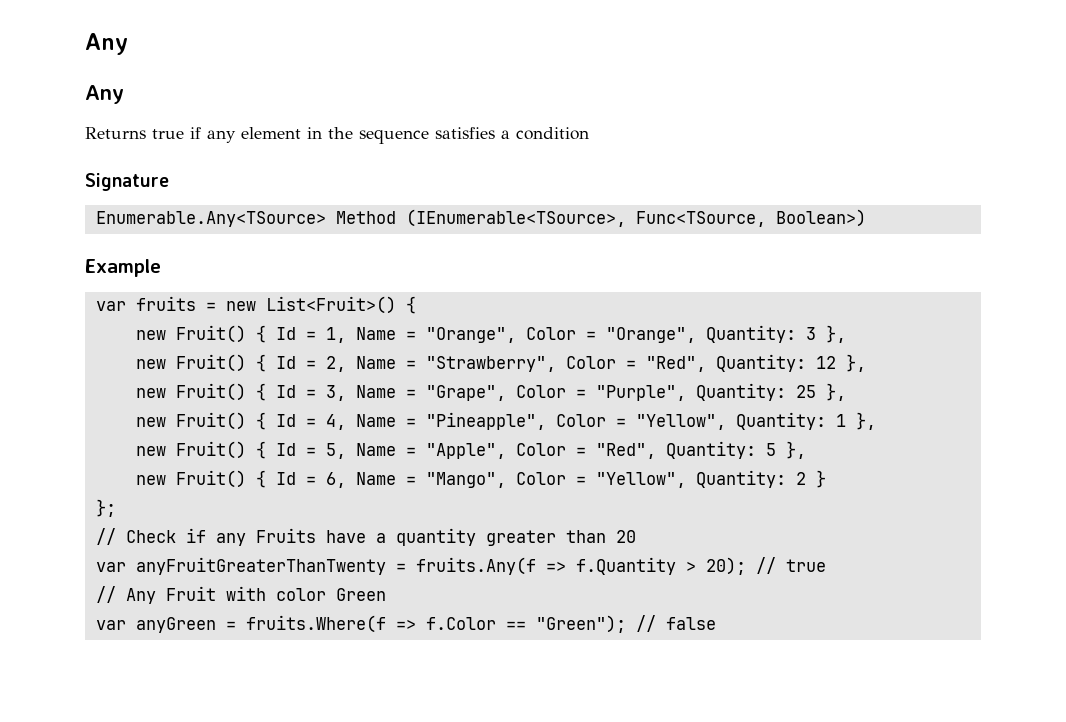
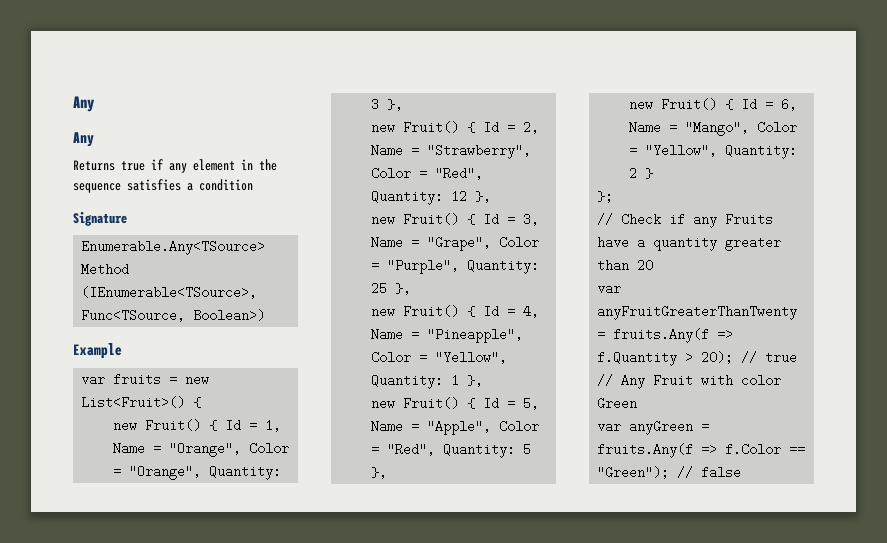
[245,615,386,633] fruits.Where(f -> [597,443,694,458] fruits.Any(f

